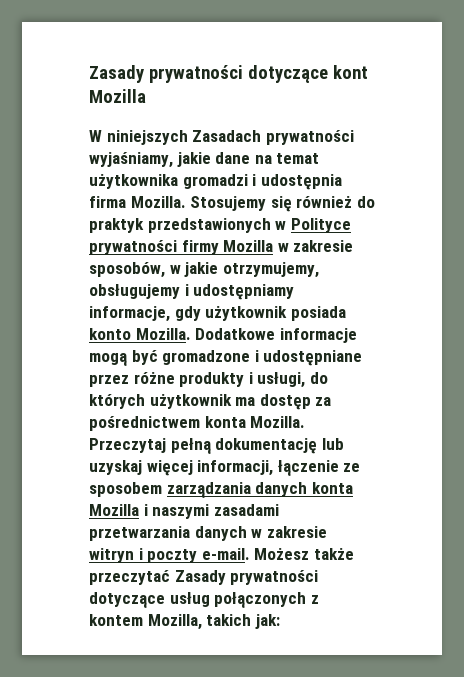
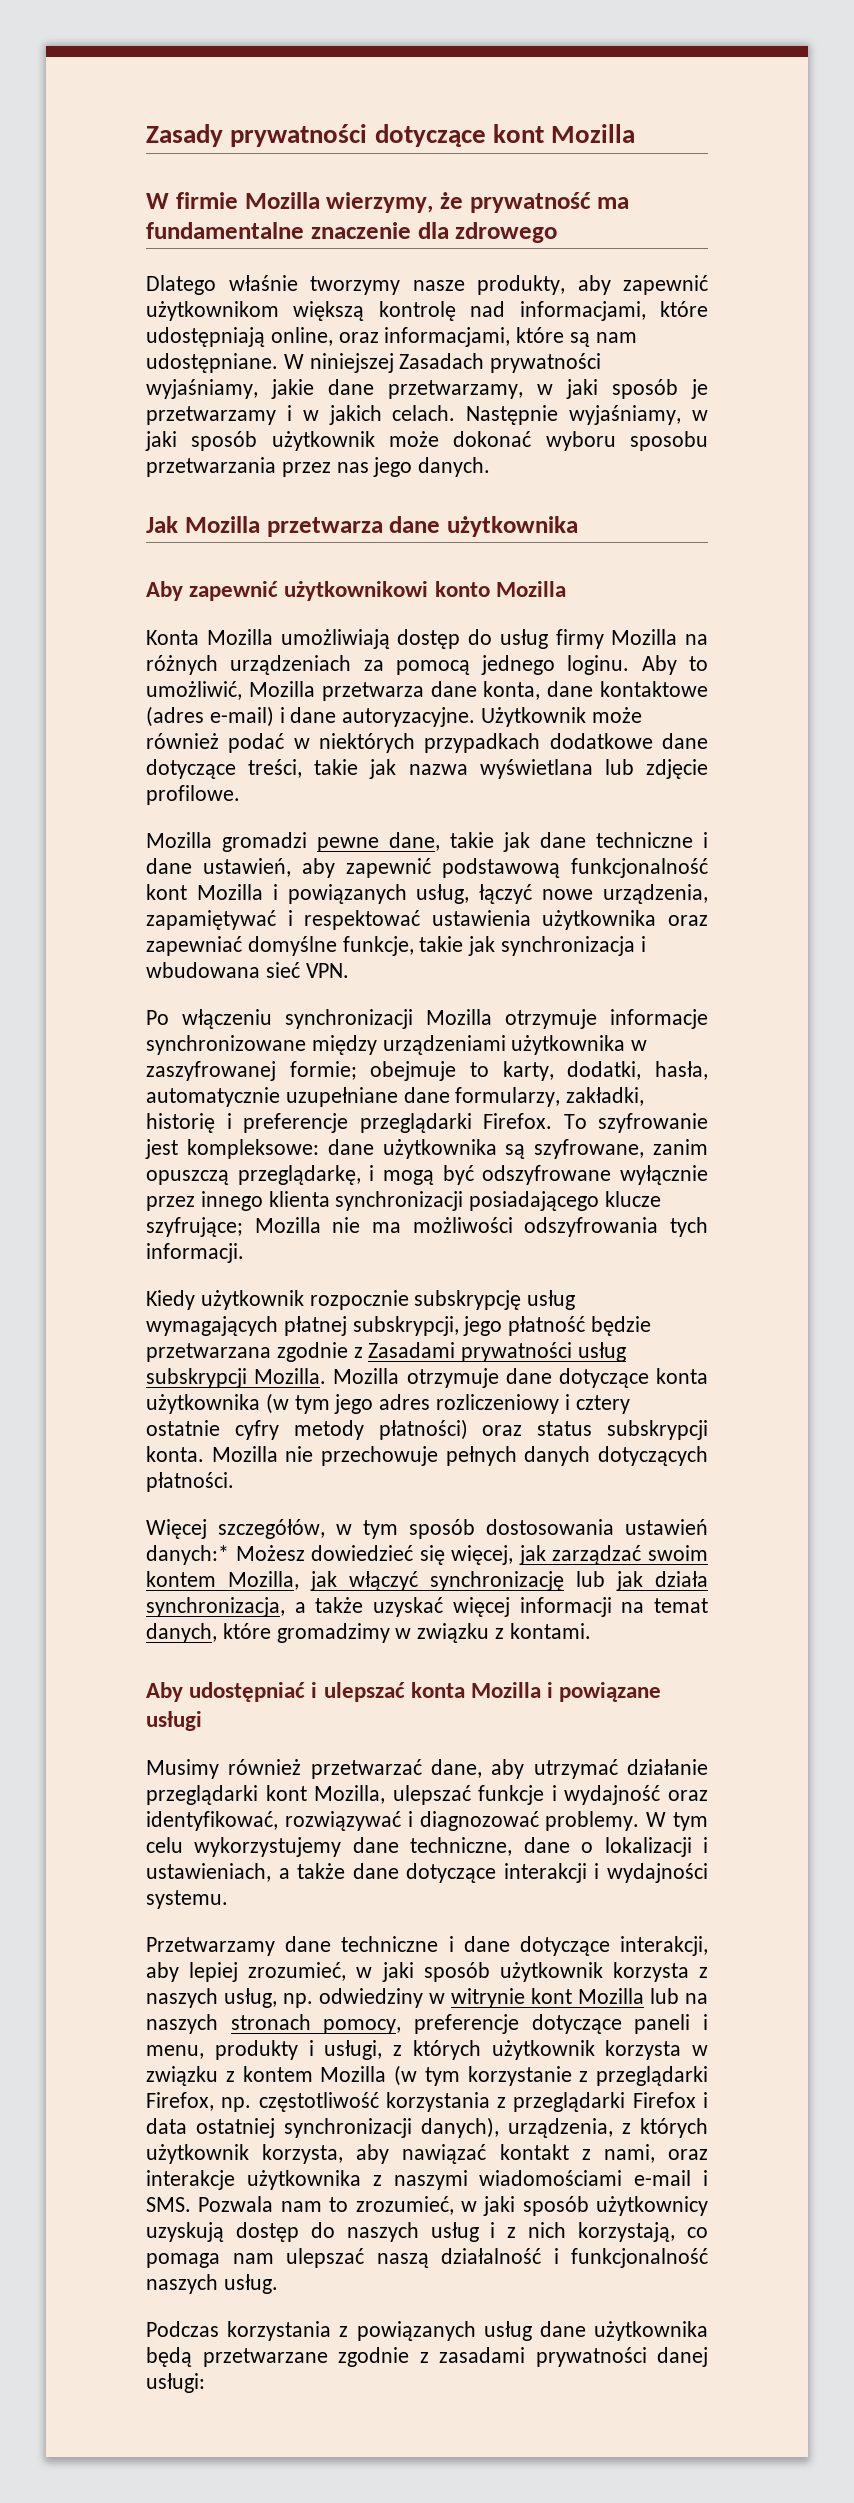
[106,130,188,145] niniejszych -> [175,192,629,213] [146,222,558,243] [146,275,708,295] [146,301,708,321] [146,327,637,347] [146,353,394,373] firmie Mozilla wierzymy, że prywatność ma fundamentalne znaczenie dla zdrowego // Dlatego właśnie tworzymy nasze produkty, aby zapewnić użytkownikom większą kontrolę nad informacjami, które udostępniają online, oraz informacjami, które są nam udostępniane. W niniejszej
[254,153,320,164] [89,174,342,190] [89,196,375,212] [89,218,351,233] [89,240,354,255] [89,262,319,278] [89,284,295,300] [89,306,346,322] [89,328,357,343] [89,350,363,366] [89,372,175,387] na temat użytkownika gromadzi i udostępnia firma Mozilla. Stosujemy się również do praktyk przedstawionych w Polityce prywatności firmy Mozilla w zakresie sposobów, w jakie otrzymujemy, obsługujemy i udostępniamy informacje, gdy użytkownik posiada konto Mozilla. Dodatkowe informacje mogą być gromadzone i udostępniane przez różne -> [388,379,708,399] [146,405,708,425] [145,431,708,451] [146,457,491,477] [146,516,578,537] [146,581,566,601] [146,629,708,649] [146,655,708,675] [146,681,708,701] [146,706,642,727] [146,733,708,753] [146,759,708,779] [146,785,240,805] [146,832,708,852] [146,858,708,878] [146,884,708,904] [146,910,708,930] [146,936,646,956] [146,962,349,978] [146,1009,708,1029] [146,1035,648,1055] [146,1061,708,1081] [146,1087,645,1107] [146,1113,708,1133] [145,1139,708,1159] [146,1165,708,1185] [146,1191,662,1211] [146,1217,708,1237] [146,1243,244,1263] [146,1290,576,1310] [146,1316,652,1336] [146,1342,627,1362] [146,1368,708,1388] [146,1393,630,1414] [146,1419,708,1440] [146,1446,708,1466] [146,1472,234,1492] [146,1519,708,1539] [146,1545,708,1565] [146,1571,708,1591] [146,1597,708,1617] [146,1623,591,1643] [146,1682,662,1702] [146,1711,202,1731] [146,1759,708,1779] [146,1785,708,1805] [146,1811,708,1831] [146,1837,709,1857] [146,1863,708,1883] [146,1890,228,1909] [146,1936,708,1956] [146,1962,708,1982] [146,1988,708,2008] [146,2014,708,2034] [146,2045,204,2059] przetwarzamy, w jaki sposób je przetwarzamy i w jakich celach. Następnie wyjaśniamy, w jaki sposób użytkownik może dokonać wyboru sposobu przetwarzania przez nas jego danych. // Jak Mozilla przetwarza dane użytkownika // Aby zapewnić użytkownikowi konto Mozilla // Konta Mozilla umożliwiają dostęp do usług firmy Mozilla na różnych urządzeniach za pomocą jednego loginu. Aby to umożliwić, Mozilla przetwarza dane konta, dane kontaktowe (adres e-mail) i dane autoryzacyjne. Użytkownik może również podać w niektórych przypadkach dodatkowe dane dotyczące treści, takie jak nazwa wyświetlana lub zdjęcie profilowe. // Mozilla gromadzi pewne dane, takie jak dane techniczne i dane ustawień, aby zapewnić podstawową funkcjonalność kont Mozilla i powiązanych usług, łączyć nowe urządzenia, zapamiętywać i respektować ustawienia użytkownika oraz zapewniać domyślne funkcje, takie jak synchronizacja i wbudowana sieć VPN. // Po włączeniu synchronizacji Mozilla otrzymuje informacje synchronizowane między urządzeniami użytkownika w zaszyfrowanej formie; obejmuje to karty, dodatki, hasła, automatycznie uzupełniane dane formularzy, zakładki, historię i preferencje przeglądarki Firefox. To szyfrowanie jest kompleksowe: dane użytkownika są szyfrowane, zanim opuszczą przeglądarkę, i mogą być odszyfrowane wyłącznie przez innego klienta synchronizacji posiadającego klucze szyfrujące; Mozilla nie ma możliwości odszyfrowania tych informacji. // Kiedy użytkownik rozpocznie subskrypcję usług wymagających płatnej subskrypcji, jego płatność będzie przetwarzana zgodnie z Zasadami prywatności usług subskrypcji Mozilla. Mozilla otrzymuje dane dotyczące konta użytkownika (w tym jego adres rozliczeniowy i cztery ostatnie cyfry metody płatności) oraz status subskrypcji konta. Mozilla nie przechowuje pełnych danych dotyczących płatności. // Więcej szczegółów, w tym sposób dostosowania ustawień danych:* Możesz dowiedzieć się więcej, jak zarządzać swoim kontem Mozilla, jak włączyć synchronizację lub jak działa synchronizacja, a także uzyskać więcej informacji na temat danych, które gromadzimy w związku z kontami. // Aby udostępniać i ulepszać konta Mozilla i powiązane usługi // Musimy również przetwarzać dane, aby utrzymać działanie przeglądarki kont Mozilla, ulepszać funkcje i wydajność oraz identyfikować, rozwiązywać i diagnozować problemy. W tym celu wykorzystujemy dane techniczne, dane o lokalizacji i ustawieniach, a także dane dotyczące interakcji i wydajności systemu. // Przetwarzamy dane techniczne i dane dotyczące interakcji, aby lepiej zrozumieć, w jaki sposób użytkownik korzysta z naszych usług, np. odwiedziny w witrynie kont Mozilla lub na naszych stronach pomocy, preferencje dotyczące paneli i menu,
[309,372,328,384] [89,394,332,410] [89,416,306,431] [89,438,344,454] [89,460,361,476] [89,482,353,498] [89,504,279,519] [89,526,327,541] [89,548,354,563] [89,570,319,585] [89,592,319,608] [89,614,280,630] do których użytkownik ma dostęp za pośrednictwem konta Mozilla. Przeczytaj pełną dokumentację lub uzyskaj więcej informacji, łączenie ze sposobem zarządzania danych konta Mozilla i naszymi zasadami przetwarzania danych w zakresie witryn i poczty e-mail. Możesz także przeczytać Zasady prywatności dotyczące usług połączonych z kontem Mozilla, takich jak: -> [393,2040,708,2060] [146,2065,708,2086] [146,2092,709,2112] [146,2117,708,2138] [146,2144,709,2164] [146,2170,708,2190] [146,2196,708,2216] [146,2222,709,2242] [146,2248,708,2268] [146,2274,278,2294] [146,2321,708,2341] [146,2347,708,2367] [146,2373,205,2393] z których użytkownik korzysta w związku z kontem Mozilla (w tym korzystanie z przeglądarki Firefox, np. częstotliwość korzystania z przeglądarki Firefox i data ostatniej synchronizacji danych), urządzenia, z których użytkownik korzysta, aby nawiązać kontakt z nami, oraz interakcje użytkownika z naszymi wiadomościami e-mail i SMS. Pozwala nam to zrozumieć, w jaki sposób użytkownicy uzyskują dostęp do naszych usług i z nich korzystają, co pomaga nam ulepszać naszą działalność i funkcjonalność naszych usług. // Podczas korzystania z powiązanych usług dane użytkownika będą przetwarzane zgodnie z zasadami prywatności danej usługi:

